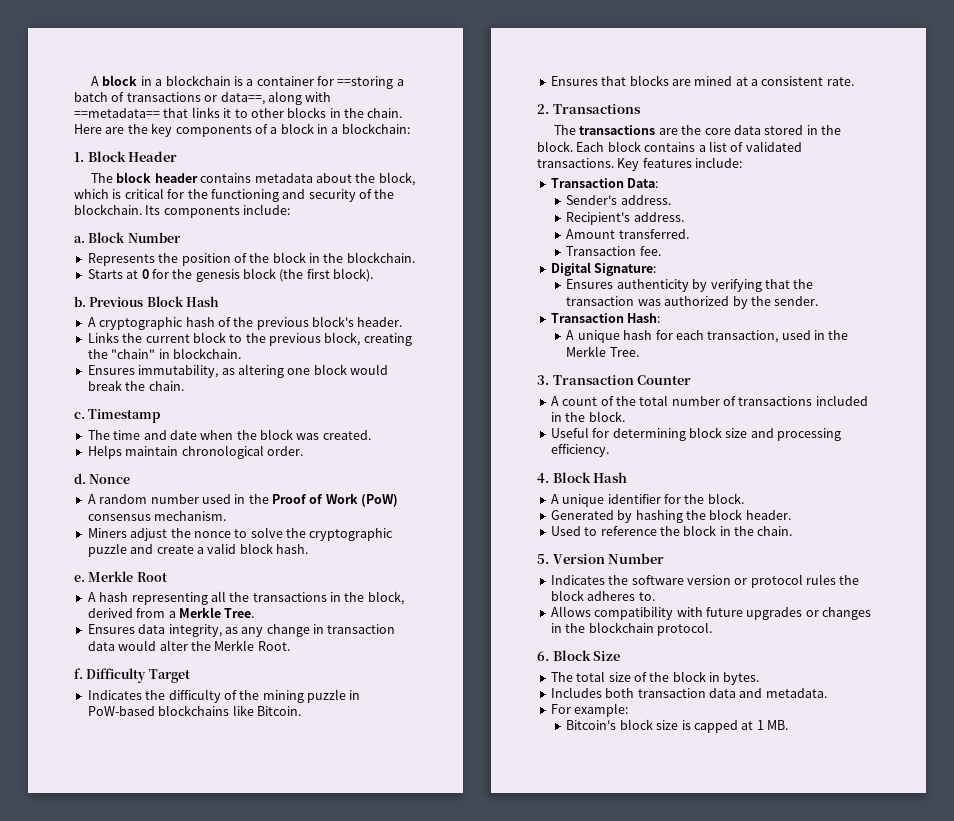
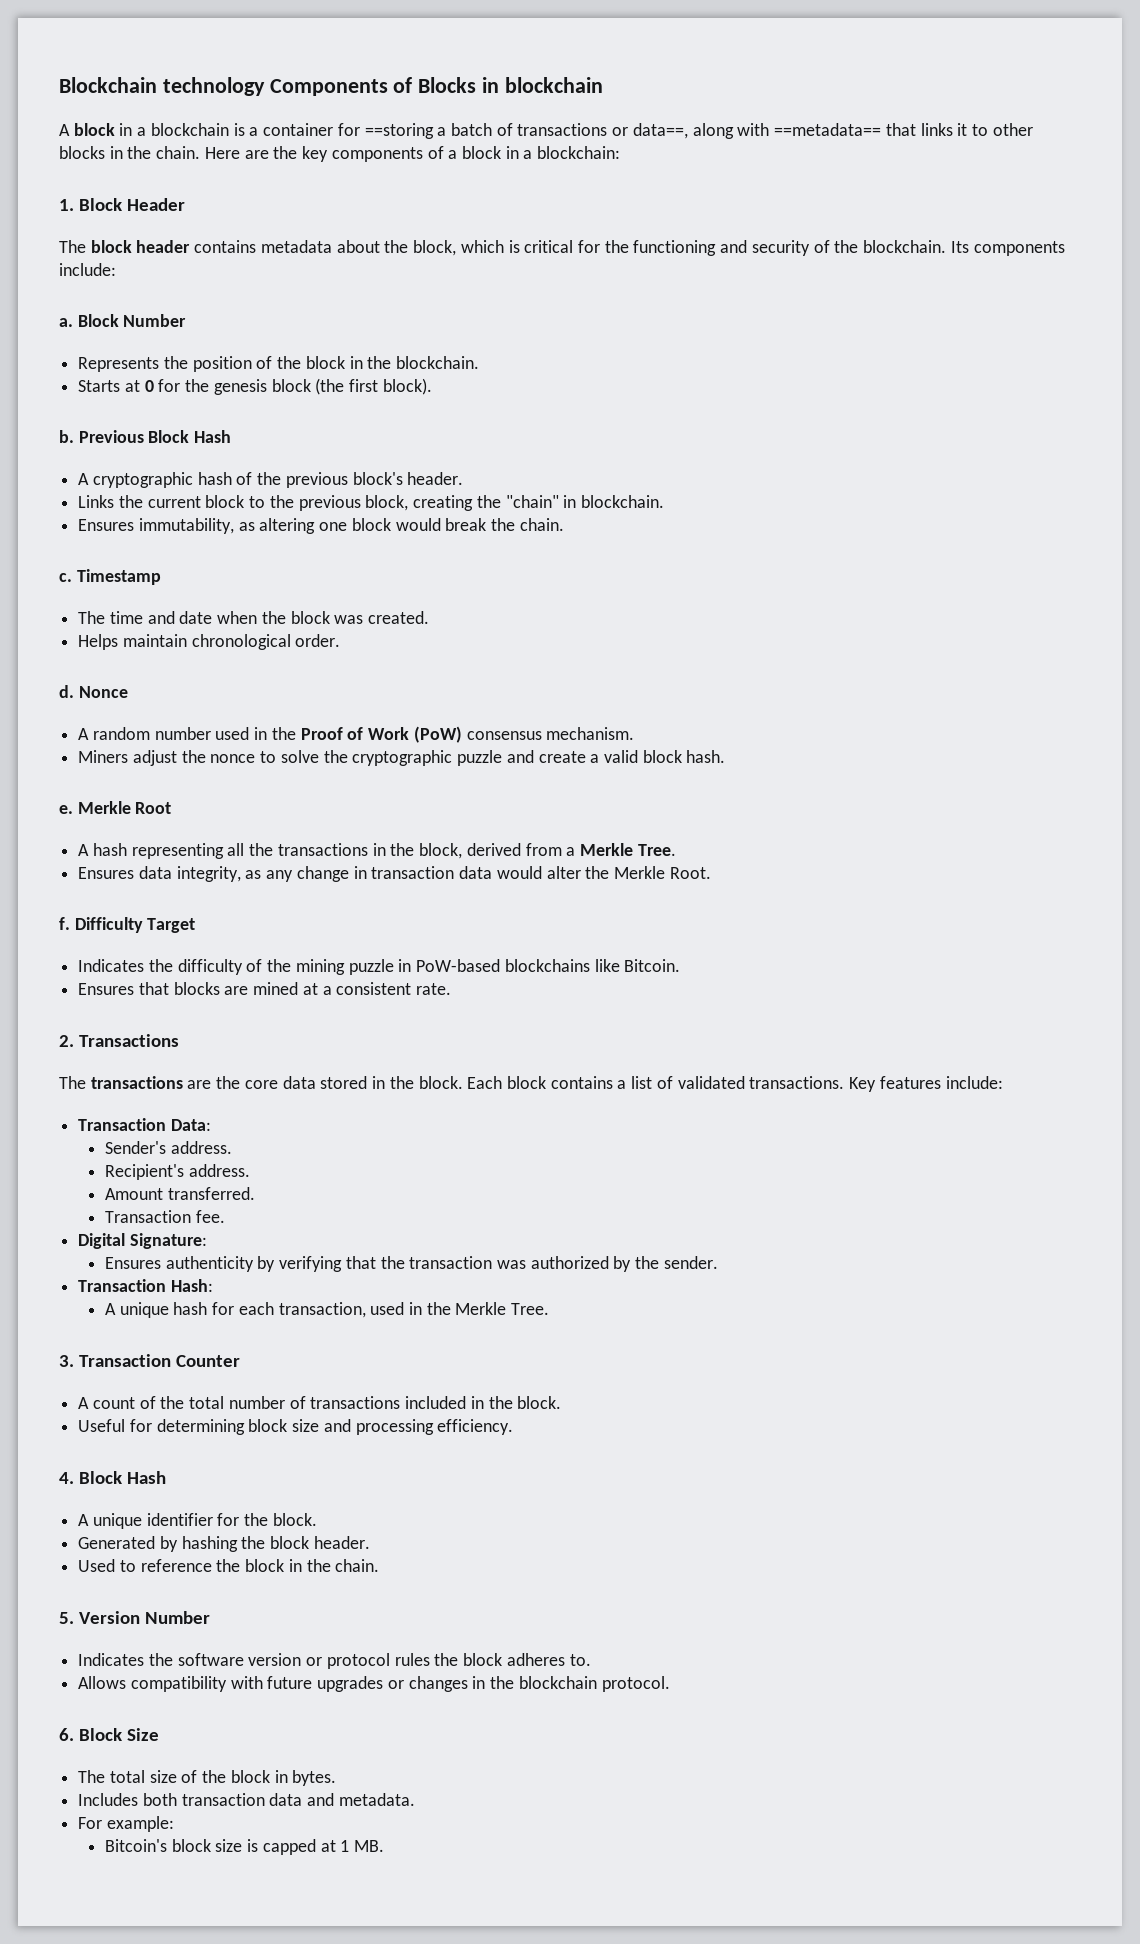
(91, 81) none -> [59,77,603,96] Blockchain technology Components of Blocks in blockchain //

